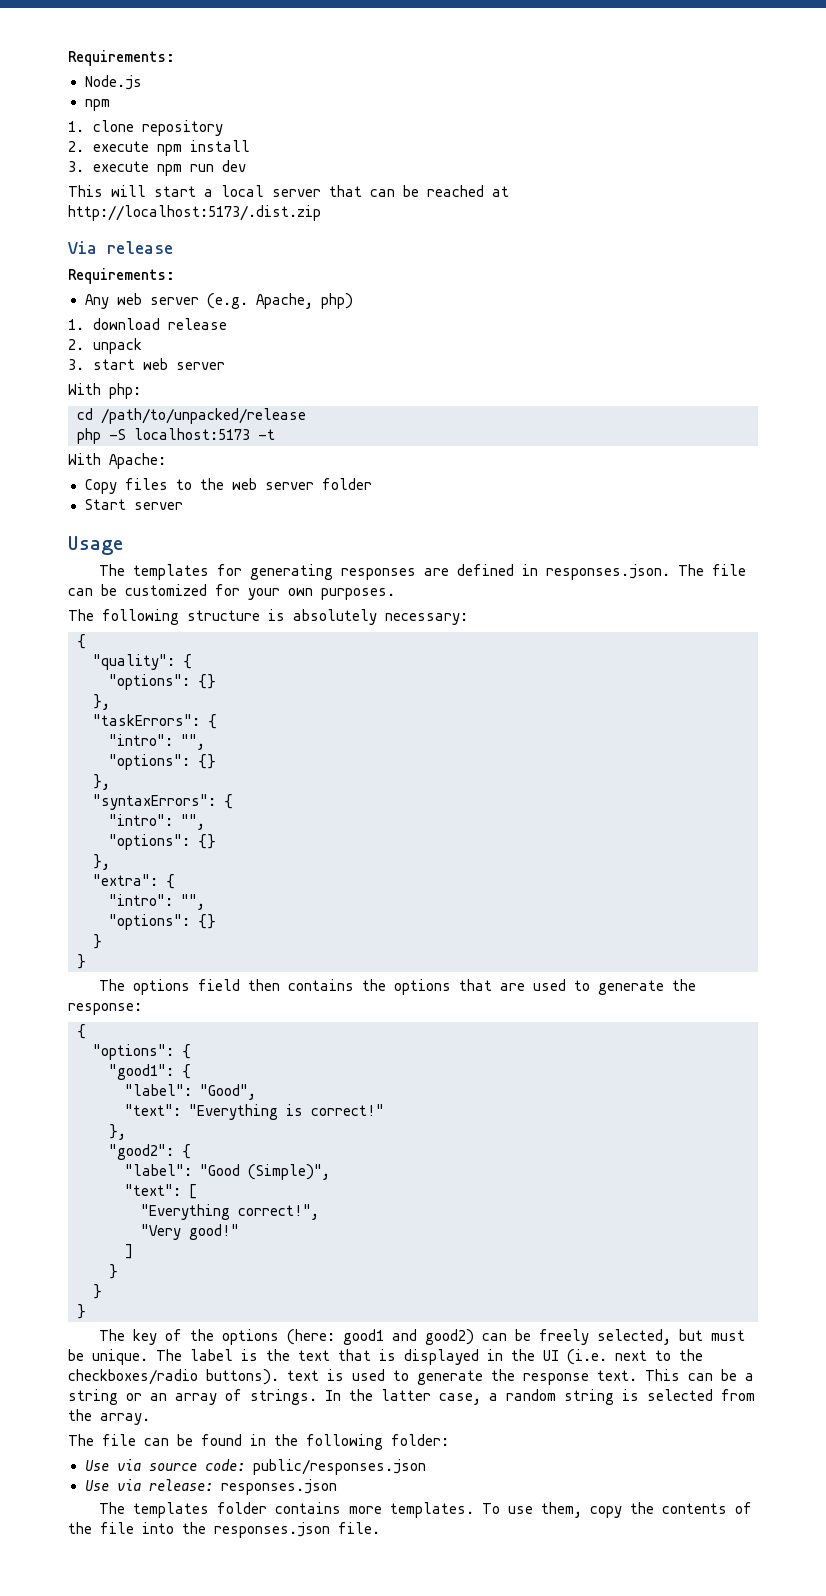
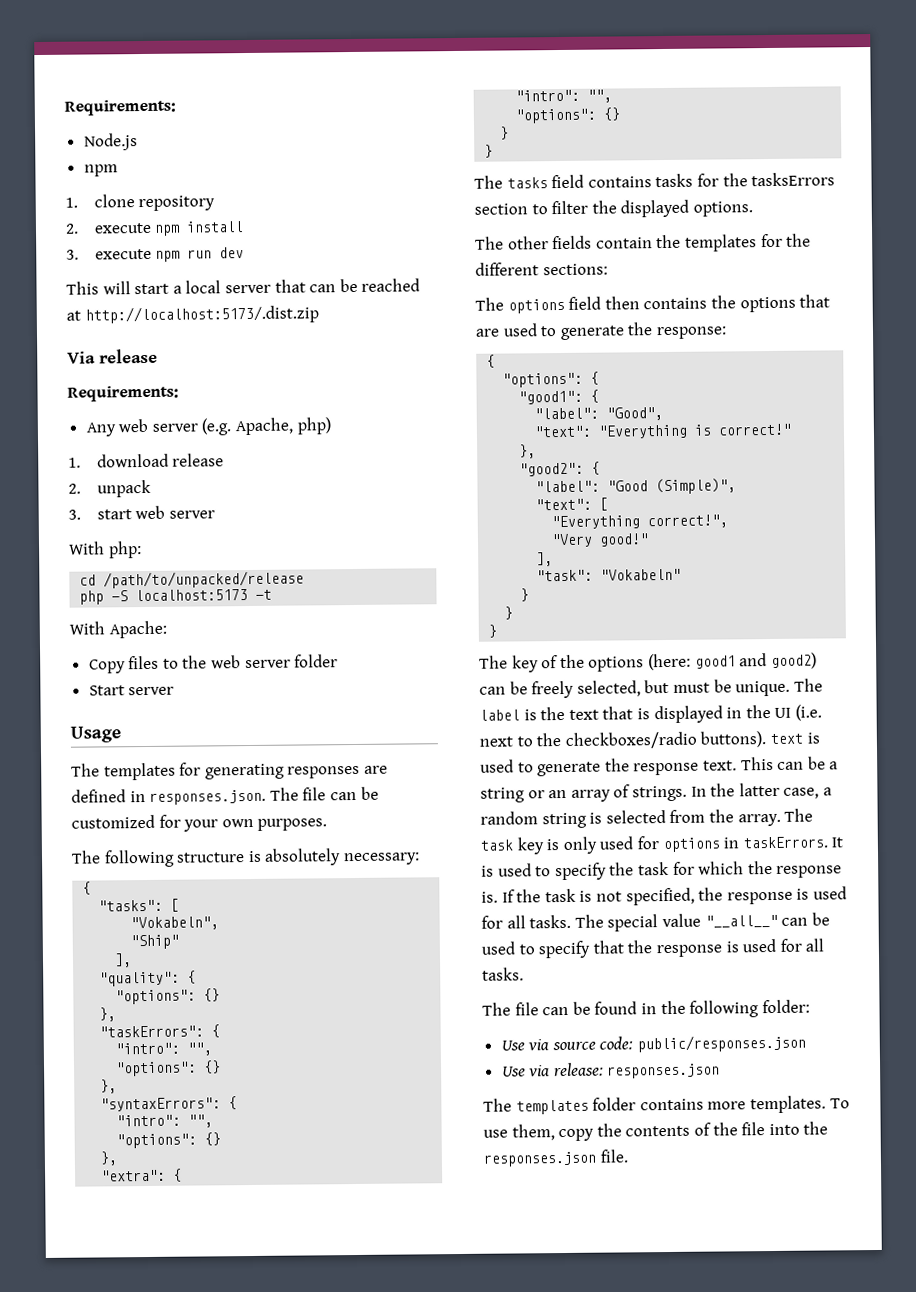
(86, 641) none -> [98,898,180,912] [130,916,220,931] [130,934,180,950] [114,953,133,968] // "tasks": [ // "Vokabeln", // "Ship" // ],
(86, 961) none -> [474,172,836,189] [474,199,753,218] [475,233,812,252] [475,262,608,276] // The tasks field contains tasks for the tasksErrors section to filter the displayed options. // The other fields contain the templates for the different sections:
[125,1244,133,1259] ] -> [536,552,554,567] [536,568,682,582] ], // "task": "Vokabeln"
(150, 1419) none -> [784,808,814,822] [480,836,844,855] [481,860,843,881] [481,886,847,906] [481,912,830,932] [481,938,825,959] [482,967,524,981] The task key is only used for options in taskErrors. It is used to specify the task for which the response is. If the task is not specified, the response is used for all tasks. The special value "__all__" can be used to specify that the response is used for all tasks.

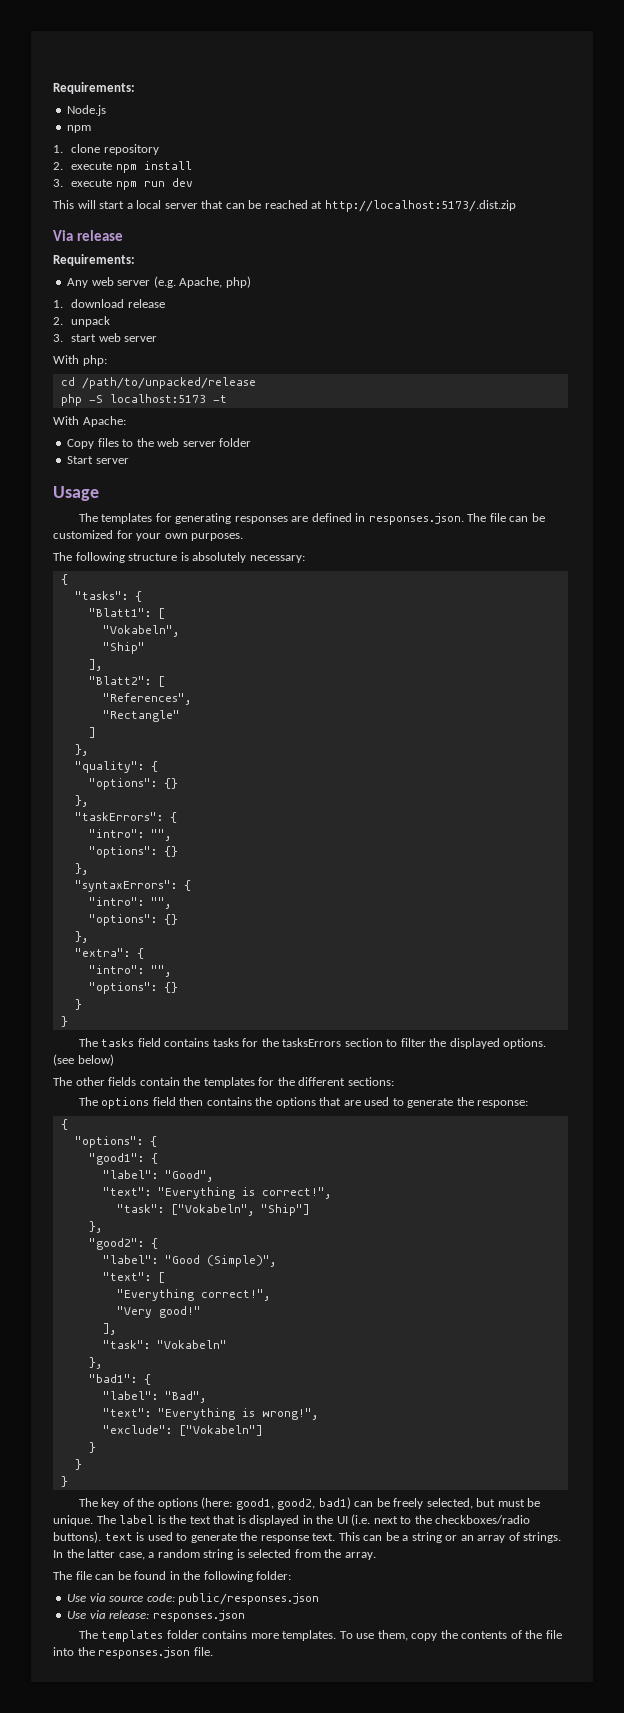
(164, 905) none -> [134,591,142,602] [88,608,151,617] { // "Blatt1":
(133, 960) none -> [88,676,165,687] [102,693,191,705] [102,710,180,722] [88,727,96,738] [74,744,88,756] // "Blatt2": [ // "References", // "Rectangle" // ] // },
(753, 209) none -> [53,1054,114,1066] (see below)
[718,423,792,436] correct!" -> [261,1187,331,1199] [116,1204,310,1216] correct!", // "task": ["Vokabeln", "Ship"]
(682, 574) none -> [88,1357,102,1369] [88,1374,151,1385] [102,1391,206,1403] [102,1408,318,1420] [102,1425,263,1436] // }, // "bad1": { // "label": "Bad", // "text": "Everything is wrong!", // "exclude": ["Vokabeln"]
[694,652,817,670] good1 and good2) -> [235,1497,351,1510] good1, good2, bad1)
[784,808,814,822] [480,836,844,855] [481,860,843,881] [481,886,847,906] [481,912,830,932] [481,938,825,959] [482,967,524,981] The task key is only used for options in taskErrors. It is used to specify the task for which the response is. If the task is not specified, the response is used for all tasks. The special value "__all__" can be used to specify that the response is used for all tasks. -> (376, 1556) none

